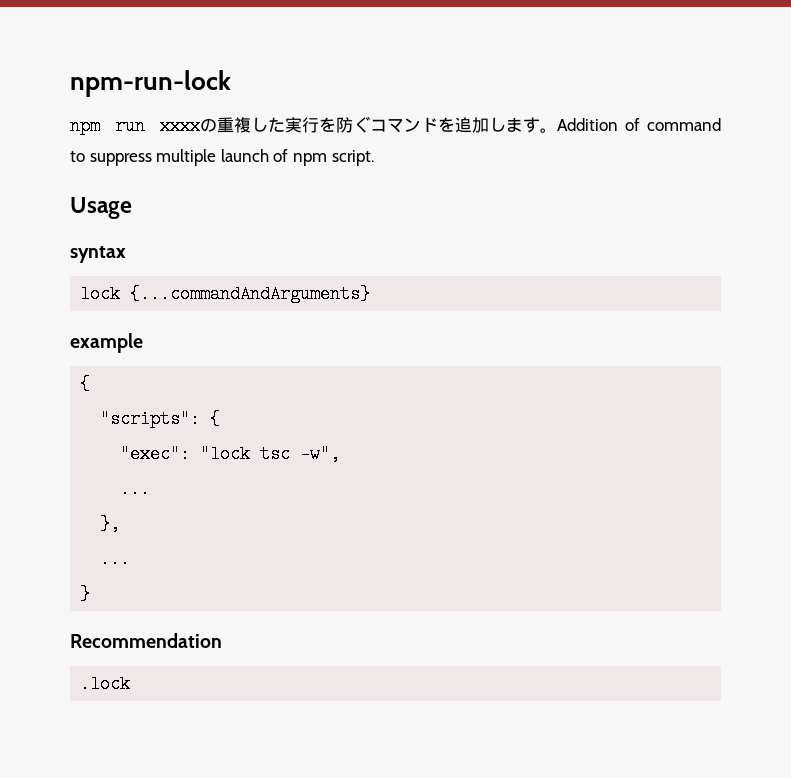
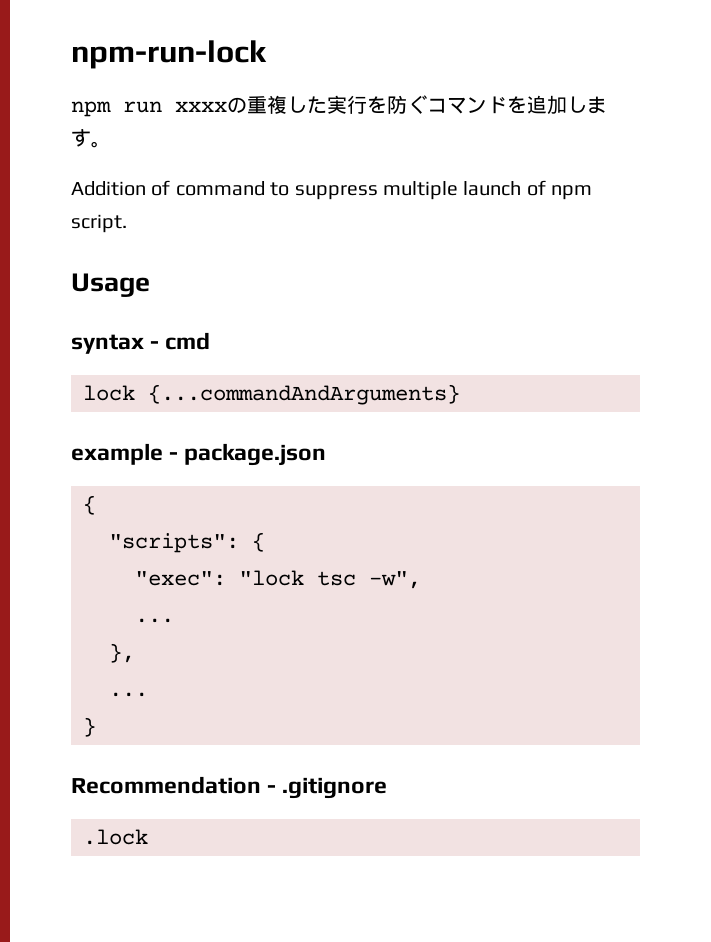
(558, 130) none -> (111, 144) //
(126, 254) none -> [150,332,211,350] - cmd
(143, 343) none -> [169,443,327,466] - package.json
(222, 640) none -> [267,777,388,799] - .gitignore

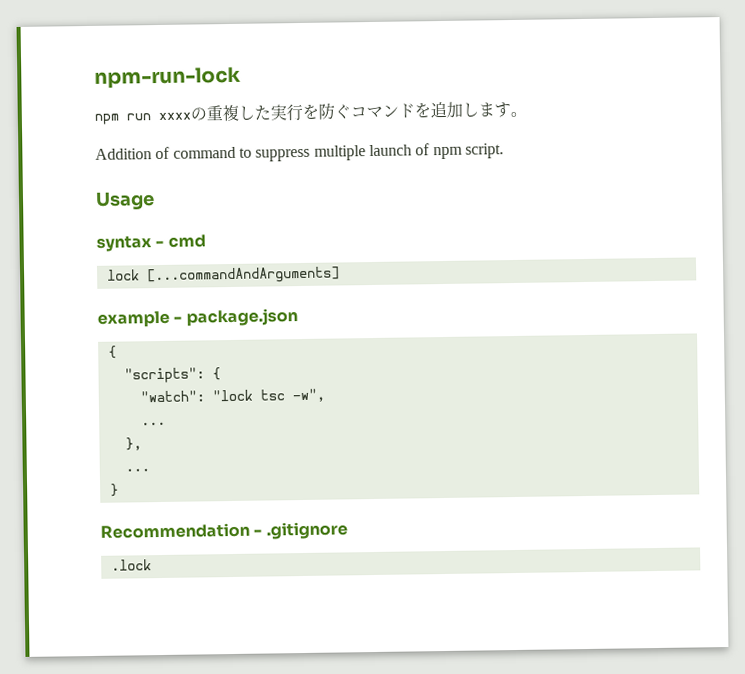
[148,384,460,405] {...commandAndArguments} -> [146,266,340,285] [...commandAndArguments]
[135,571,226,586] "exec": -> [139,390,205,403] "watch":

